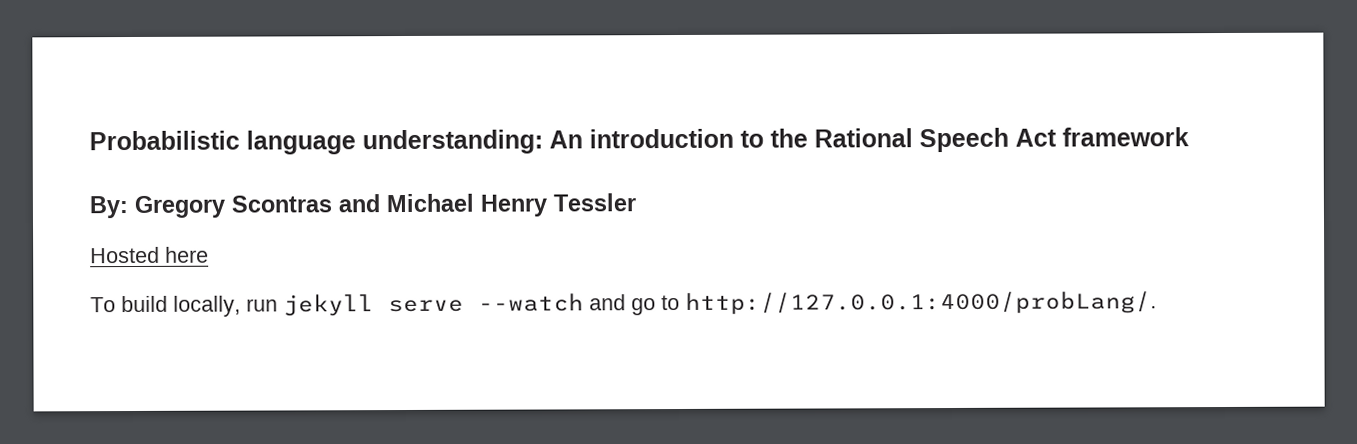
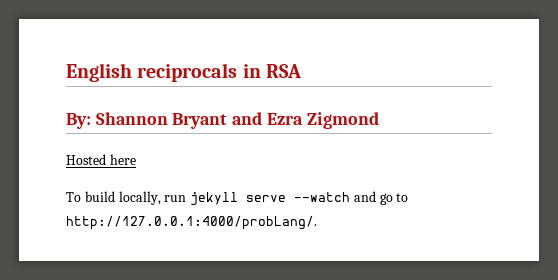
[89,127,1189,155] [89,193,636,219] Probabilistic language understanding: An introduction to the Rational Speech Act framework // By: Gregory Scontras and Michael Henry Tessler -> [66,63,302,82] [66,112,379,129] English reciprocals in RSA // By: Shannon Bryant and Ezra Zigmond

